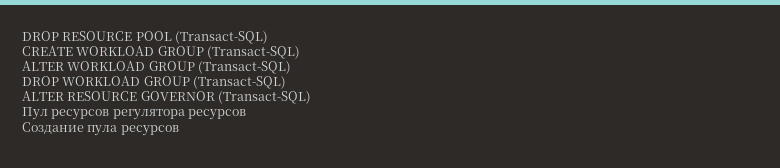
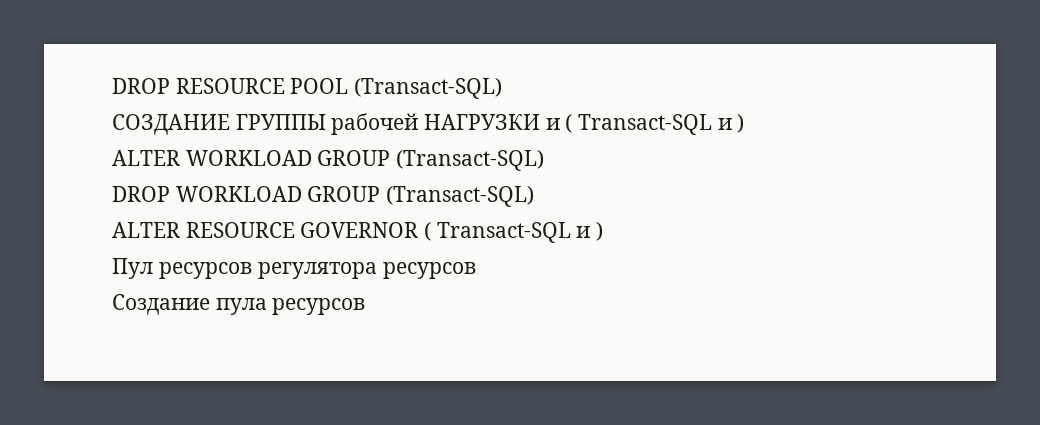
[22,46,301,59] CREATE WORKLOAD GROUP (Transact-SQL) -> [112,113,745,135] СОЗДАНИЕ ГРУППЫ рабочей НАГРУЗКИ и ( Transact-SQL и )
[218,91,312,104] (Transact-SQL) -> [424,222,604,243] ( Transact-SQL и )

